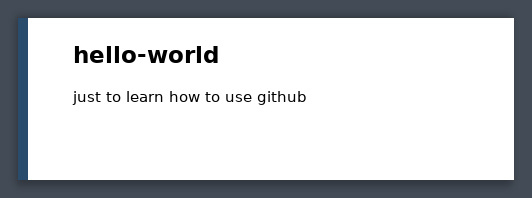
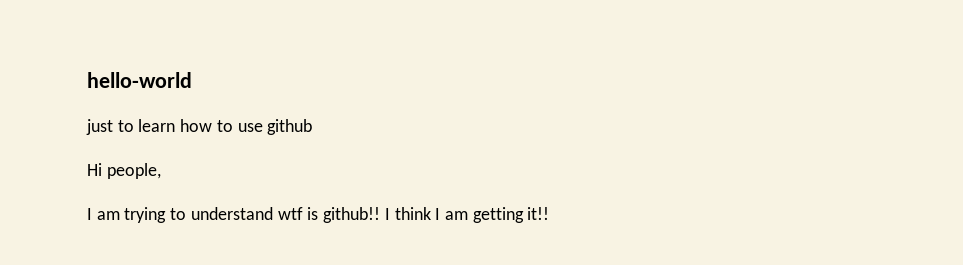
(307, 98) none -> [87,163,161,179] [87,207,550,223] // Hi people, // I am trying to understand wtf is github!! I think I am getting it!!

